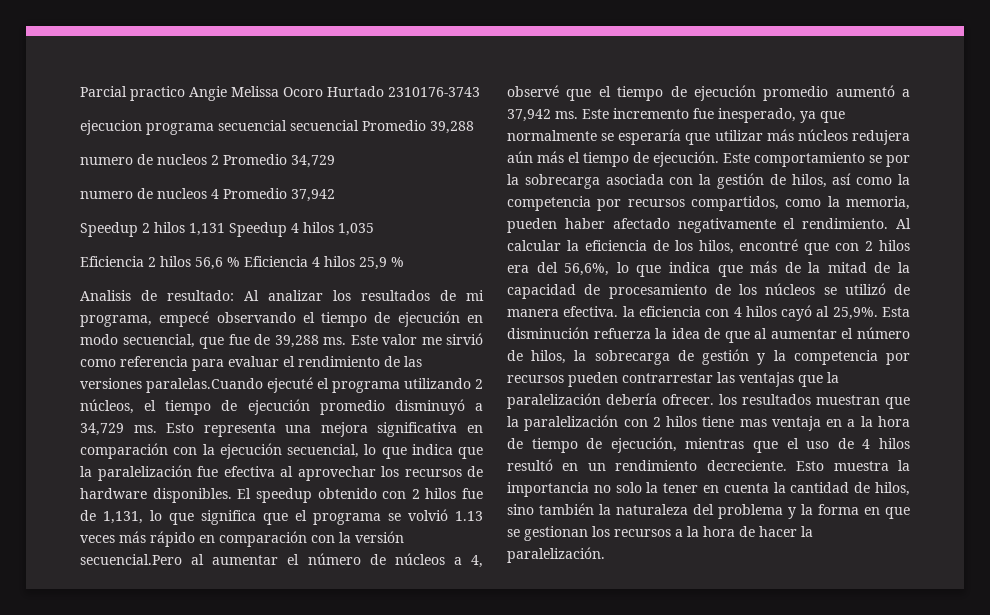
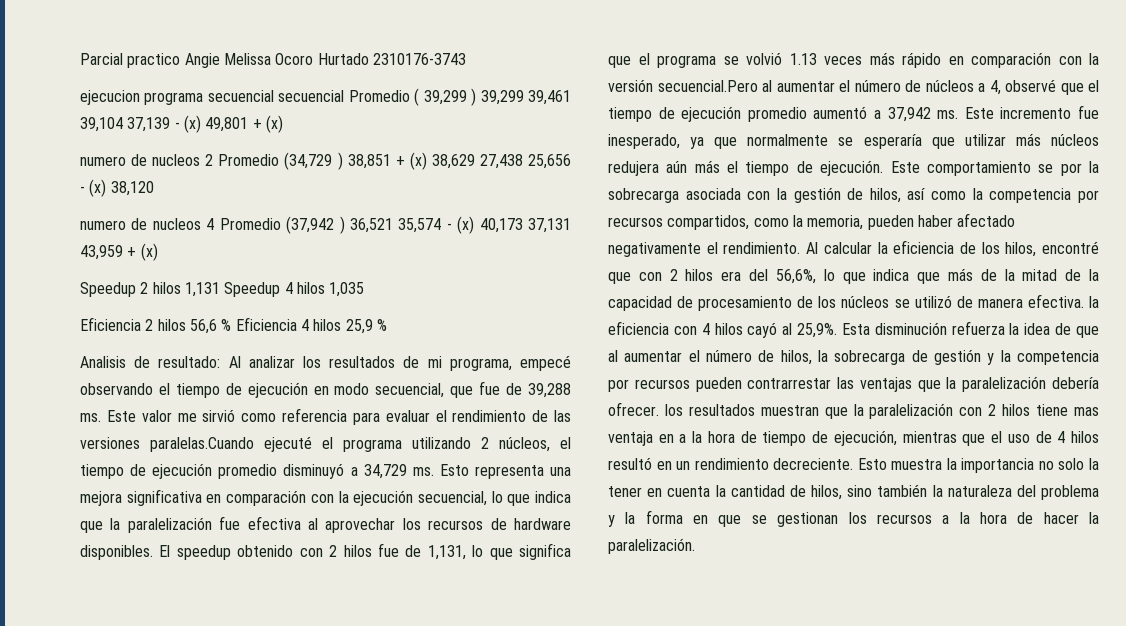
[430,121,474,134] 39,288 -> [414,88,572,106] [80,115,283,133] ( 39,299 ) 39,299 39,461 39,104 37,139 - (x) 49,801 + (x)
[291,155,335,168] 34,729 -> [284,152,571,170] [80,179,154,197] (34,729 ) 38,851 + (x) 38,629 27,438 25,656 - (x) 38,120
[291,189,335,202] 37,942 -> [286,216,572,234] [80,243,158,261] (37,942 ) 36,521 35,574 - (x) 40,173 37,131 43,959 + (x)

